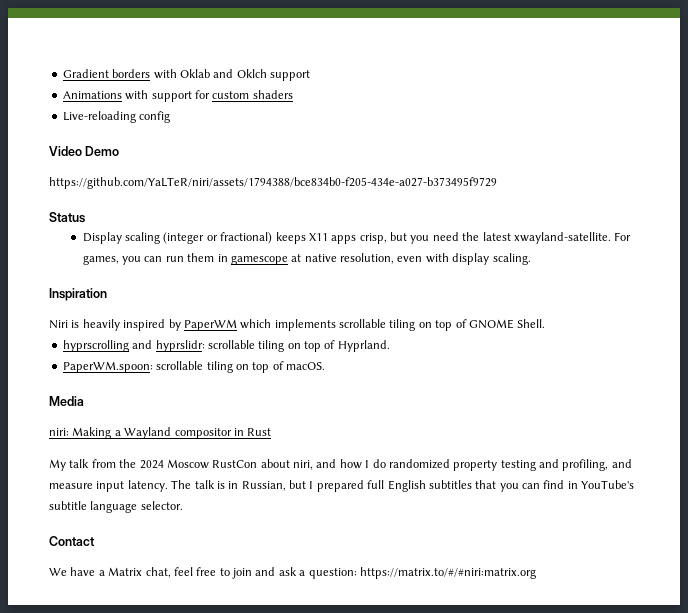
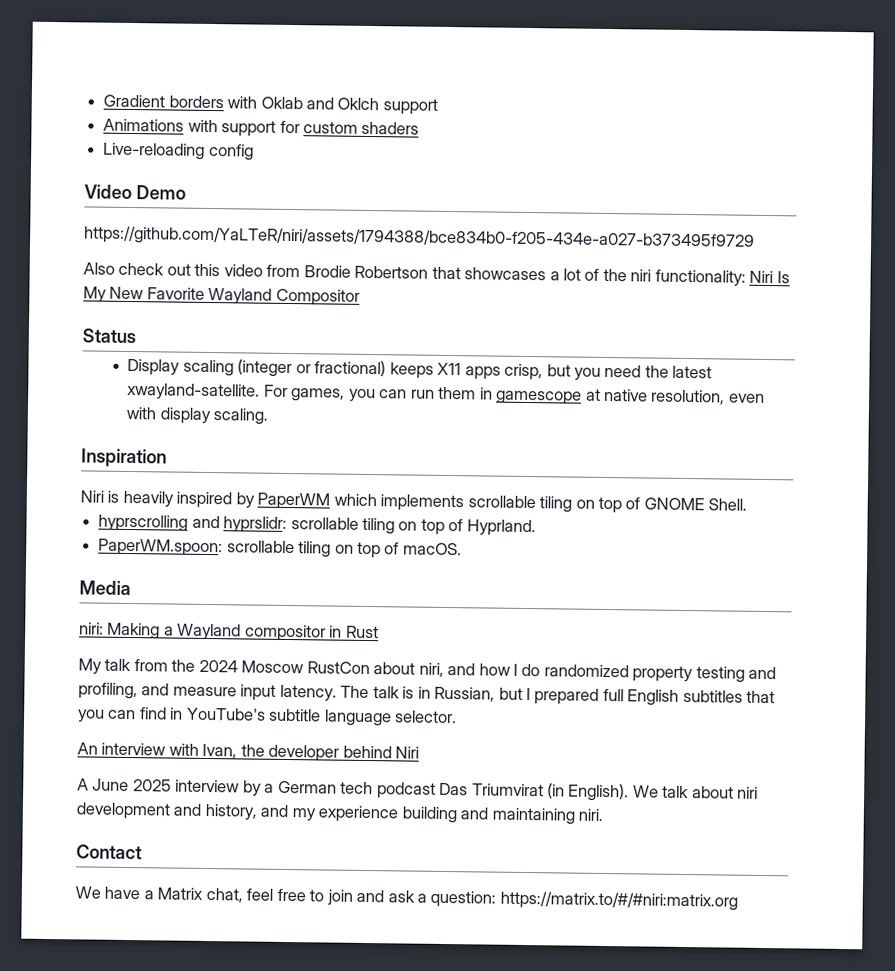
(497, 183) none -> [83,262,790,287] [83,286,360,306] // Also check out this video from Brodie Robertson that showcases a lot of the niri functionality: Niri Is My New Favorite Wayland Compositor
(183, 505) none -> [77,742,420,762] [77,778,759,802] [76,802,604,825] // An interview with Ivan, the developer behind Niri // A June 2025 interview by a German tech podcast Das Triumvirat (in English). We talk about niri development and history, and my experience building and maintaining niri.

